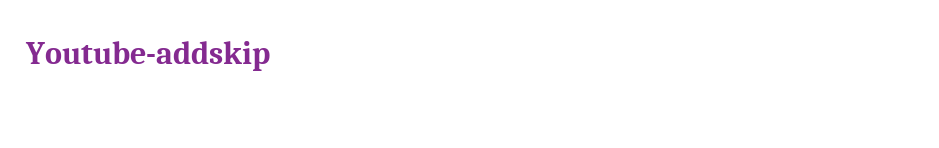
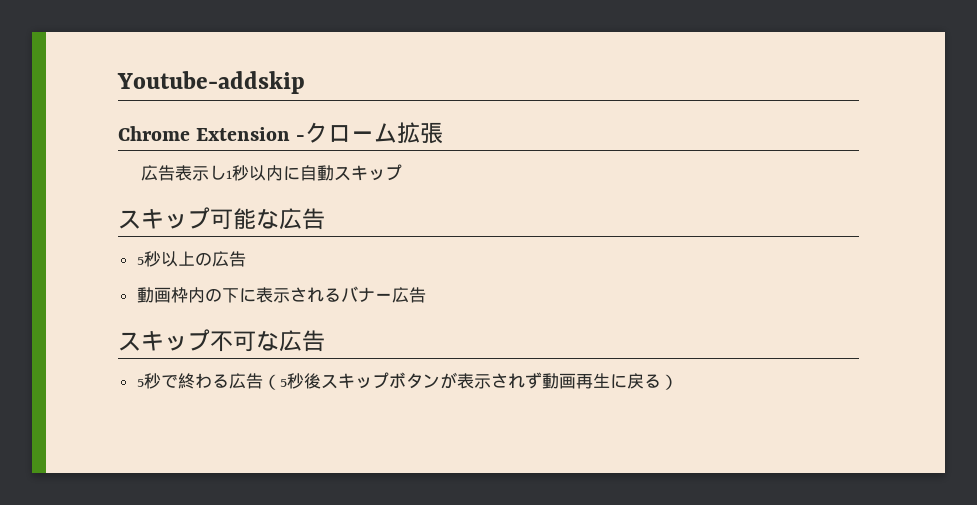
(270, 56) none -> [118,122,444,144] [140,164,402,181] [118,207,325,230] [136,251,246,267] [136,286,426,303] [118,329,325,352] [136,372,678,390] // Chrome Extension -クローム拡張 // 広告表示し1秒以内に自動スキップ // スキップ可能な広告 // 5秒以上の広告 // 動画枠内の下に表示されるバナー広告 // スキップ不可な広告 // 5秒で終わる広告（5秒後スキップボタンが表示されず動画再生に戻る）

